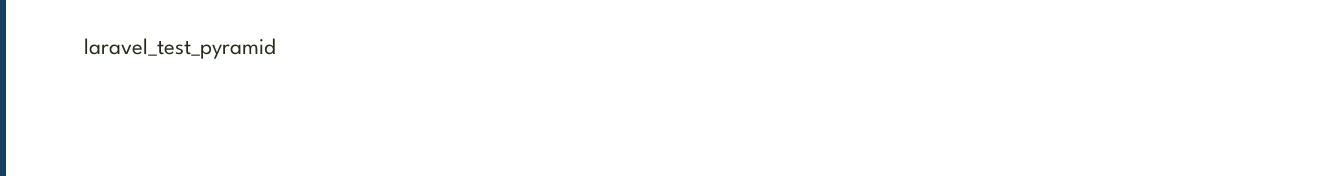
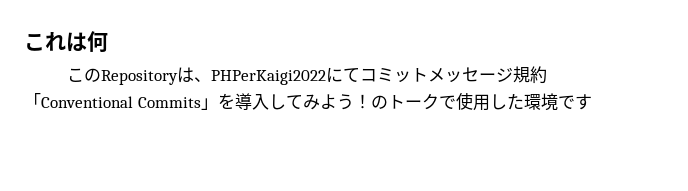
[84,38,276,59] laravel_test_pyramid -> [24,31,108,53] [66,66,547,85] [24,92,592,111] これは何 // このRepositoryは、PHPerKaigi2022にてコミットメッセージ規約「Conventional Commits」を導入してみよう！のトークで使用した環境です

